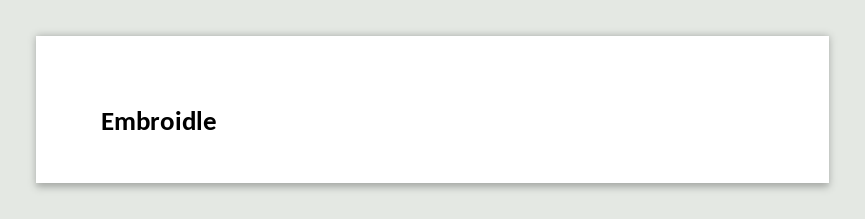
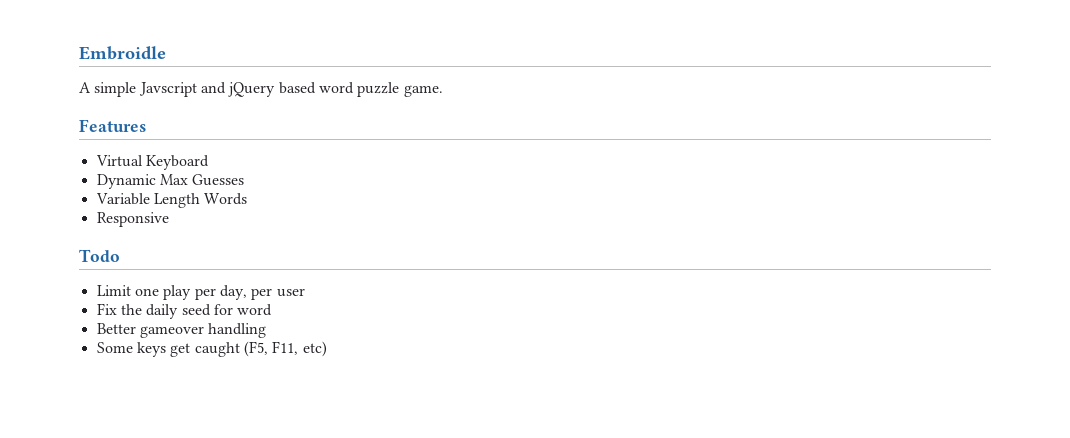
(217, 120) none -> [79,82,443,97] [79,119,146,132] [95,155,209,170] [96,174,245,189] [95,193,248,208] [96,212,169,227] [79,249,120,262] [96,285,305,300] [96,303,273,319] [96,323,267,338] [96,341,327,357] // A simple Javscript and jQuery based word puzzle game. // Features // Virtual Keyboard // Dynamic Max Guesses // Variable Length Words // Responsive // Todo // Limit one play per day, per user // Fix the daily seed for word // Better gameover handling // Some keys get caught (F5, F11, etc)

